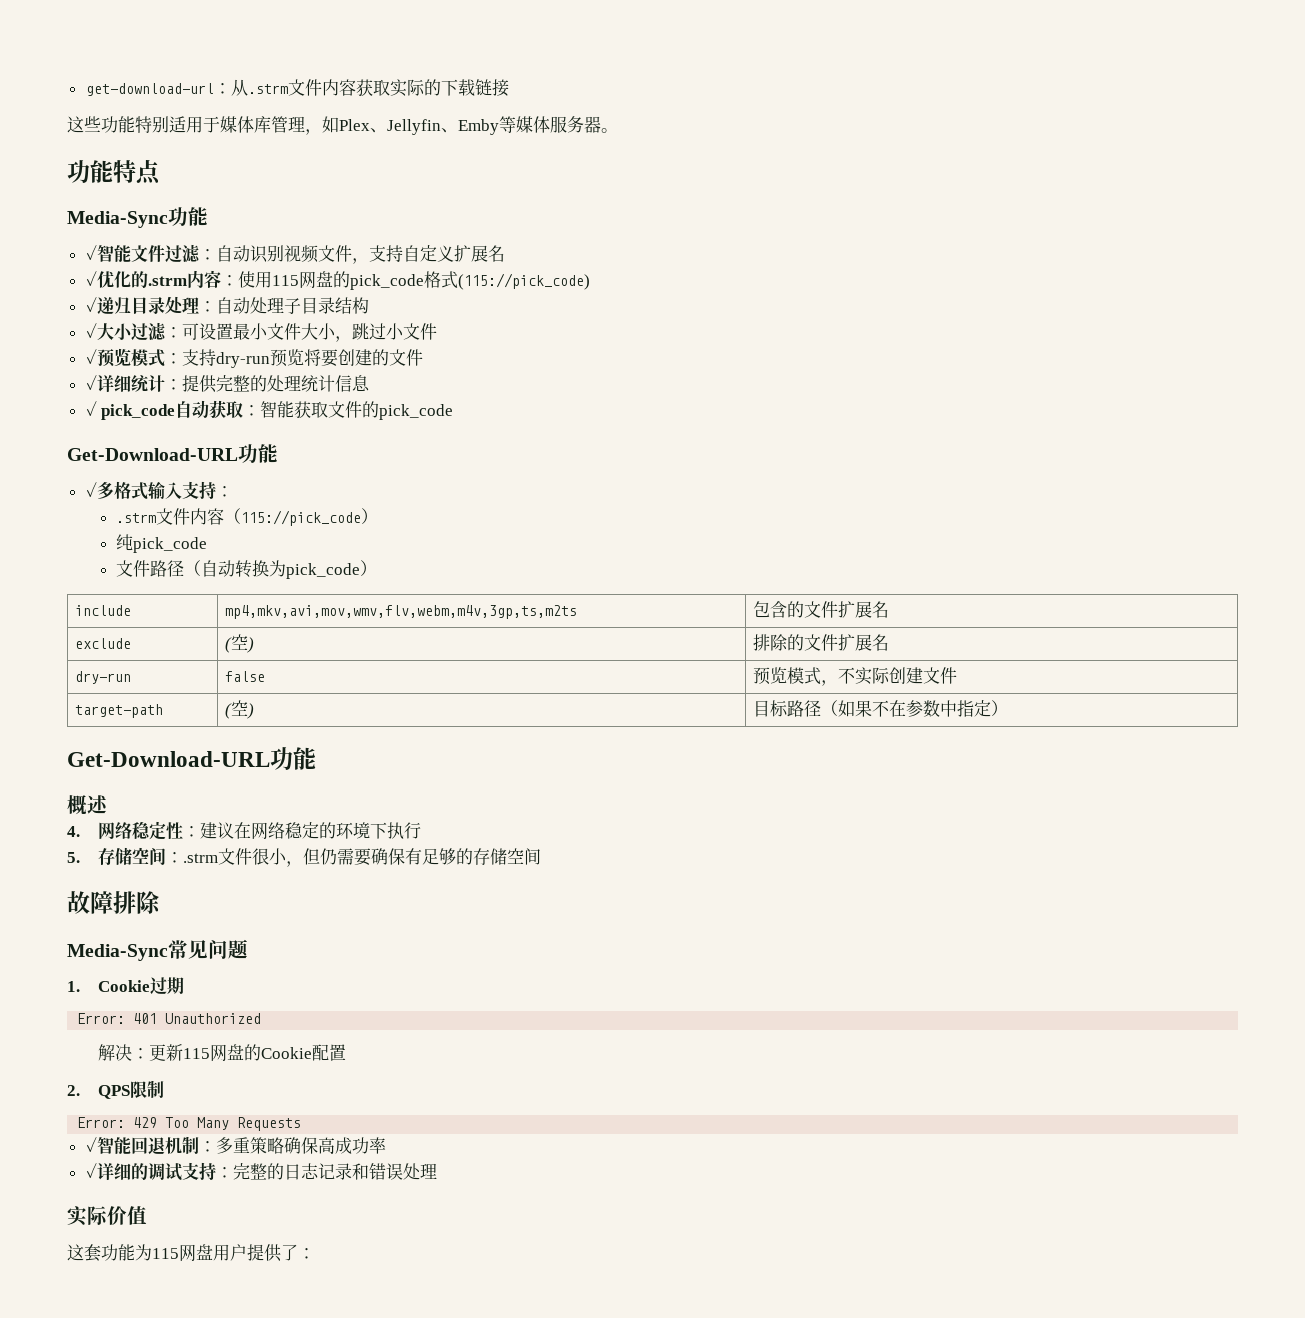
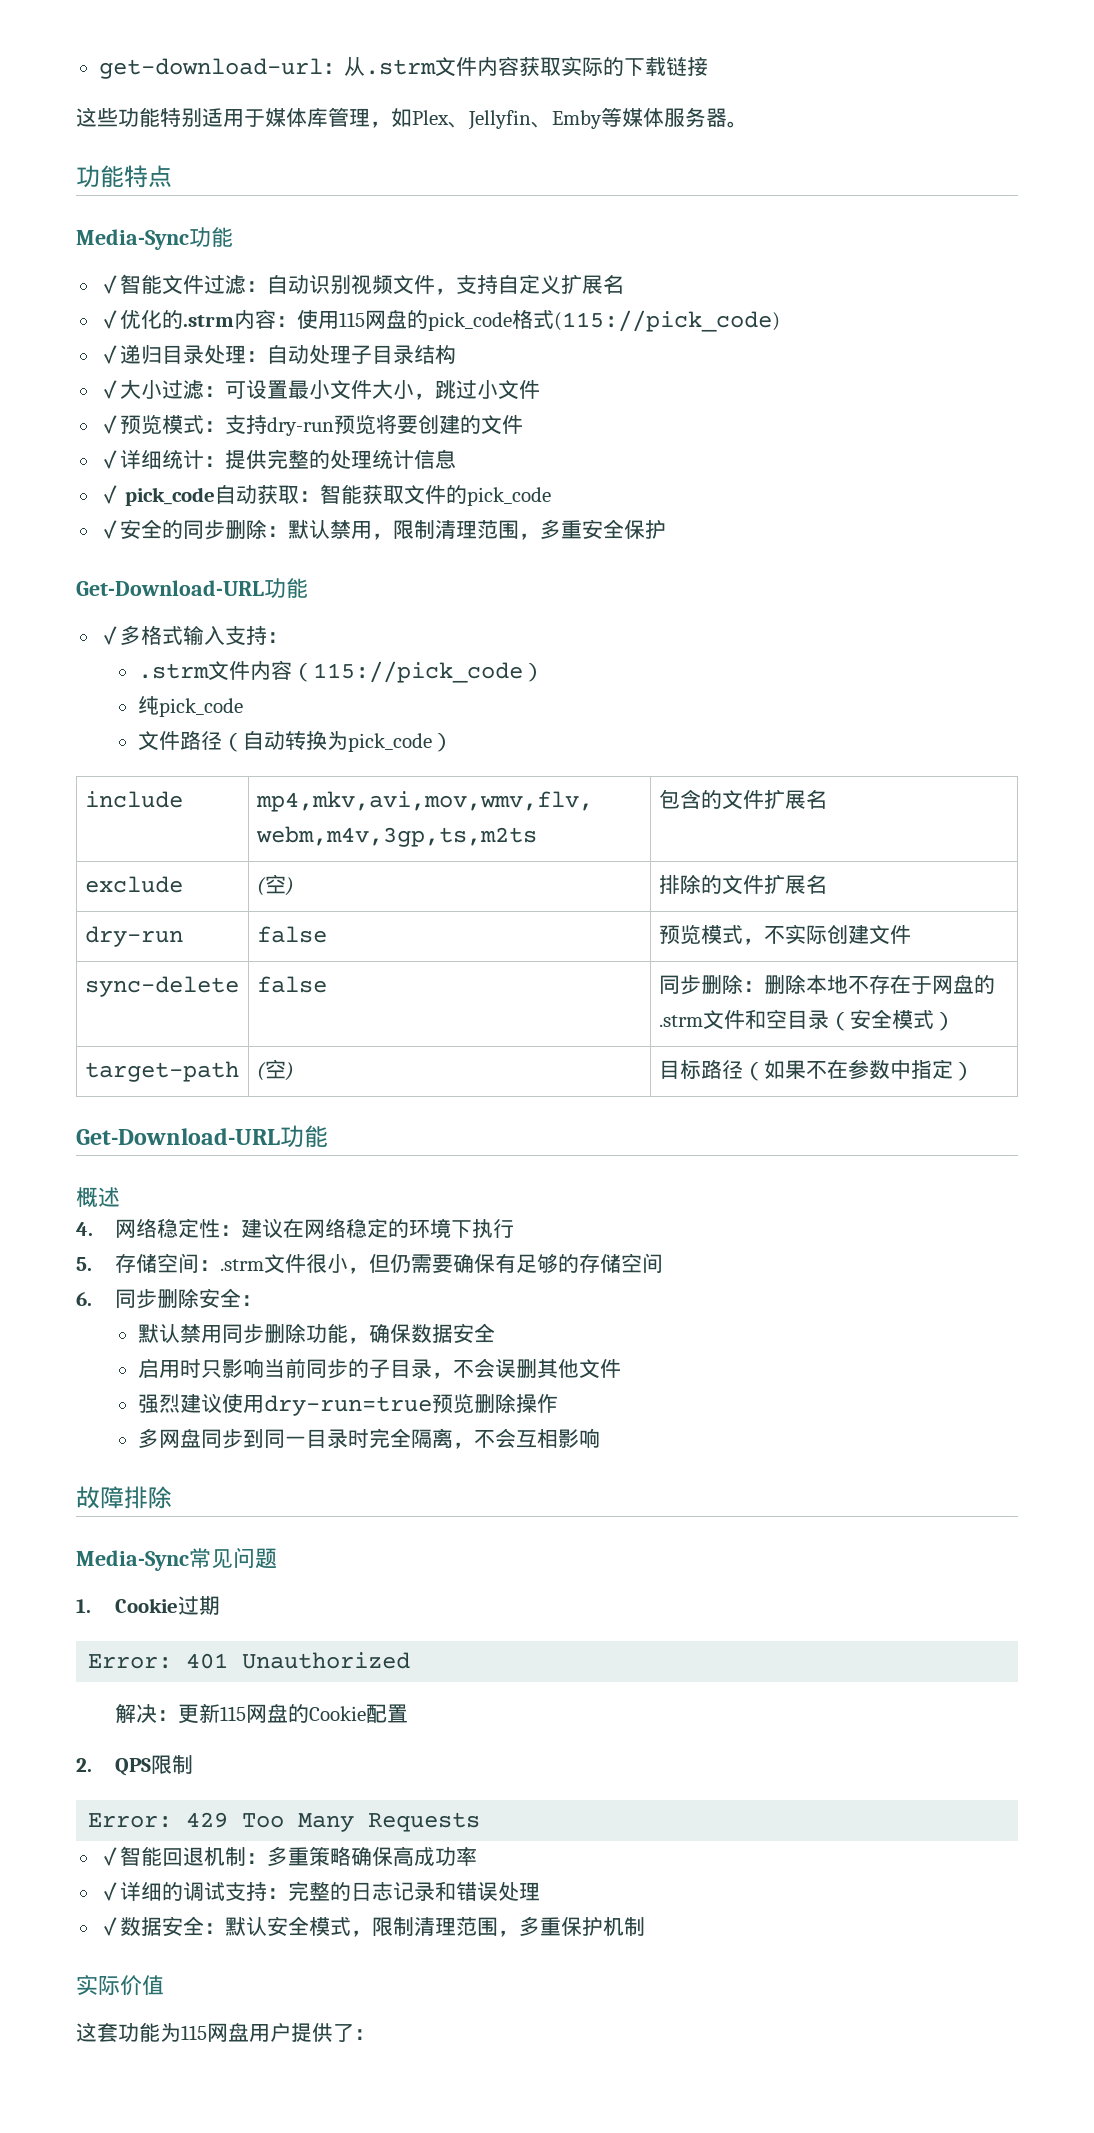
(454, 412) none -> [98,519,666,540] // ✓安全的同步删除：默认禁用，限制清理范围，多重安全保护
(958, 675) none -> [84,976,239,997] [256,976,327,993] [658,974,995,995] [658,1009,955,1031] // sync-delete | false | 同步删除：删除本地不存在于网盘的.strm文件和空目录（安全模式）
(541, 856) none -> [76,1288,262,1309] [137,1323,495,1344] [137,1358,621,1379] [137,1393,558,1416] [137,1428,600,1449] // 6.同步删除安全： // 默认禁用同步删除功能，确保数据安全 // 启用时只影响当前同步的子目录，不会误删其他文件 // 强烈建议使用dry-run=true预览删除操作 // 多网盘同步到同一目录时完全隔离，不会互相影响
(437, 1171) none -> [98,1916,645,1937] // ✓数据安全：默认安全模式，限制清理范围，多重保护机制

